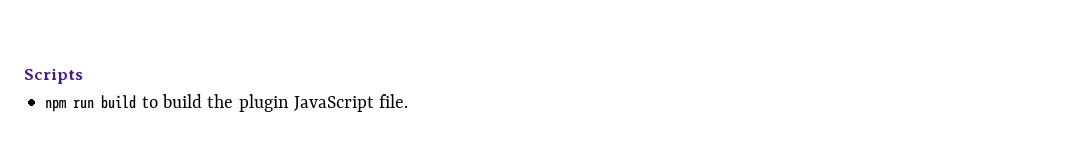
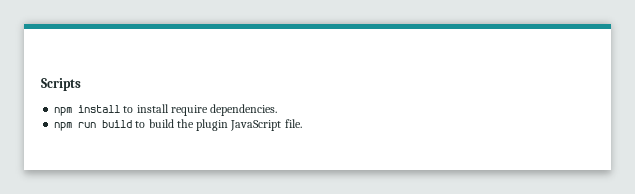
(83, 76) none -> [54,104,278,116] // npm install to install require dependencies.

